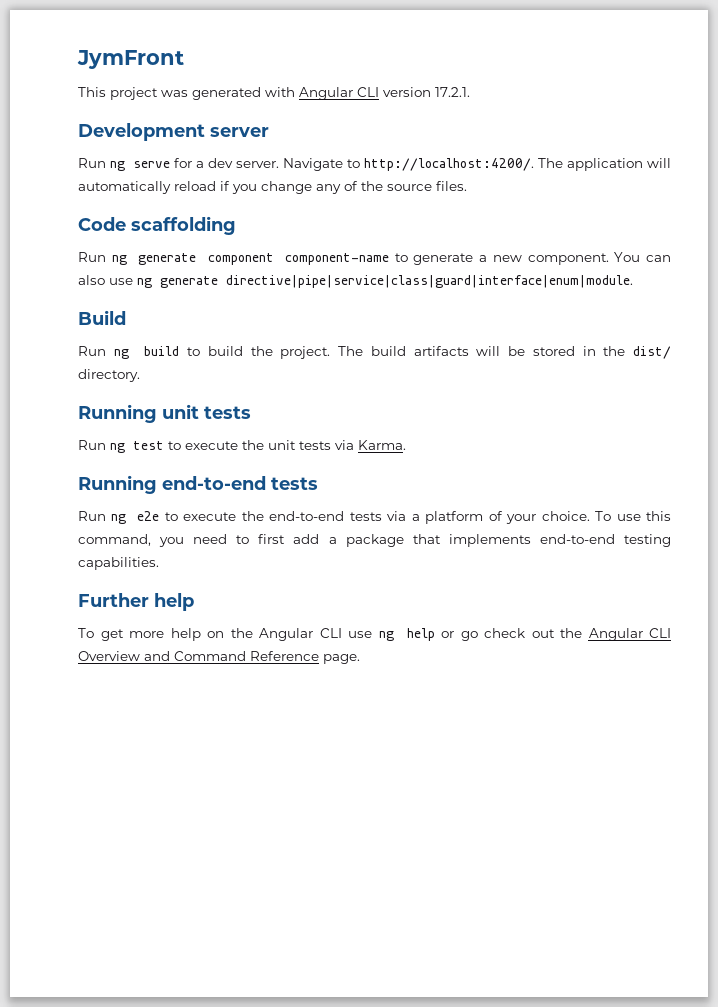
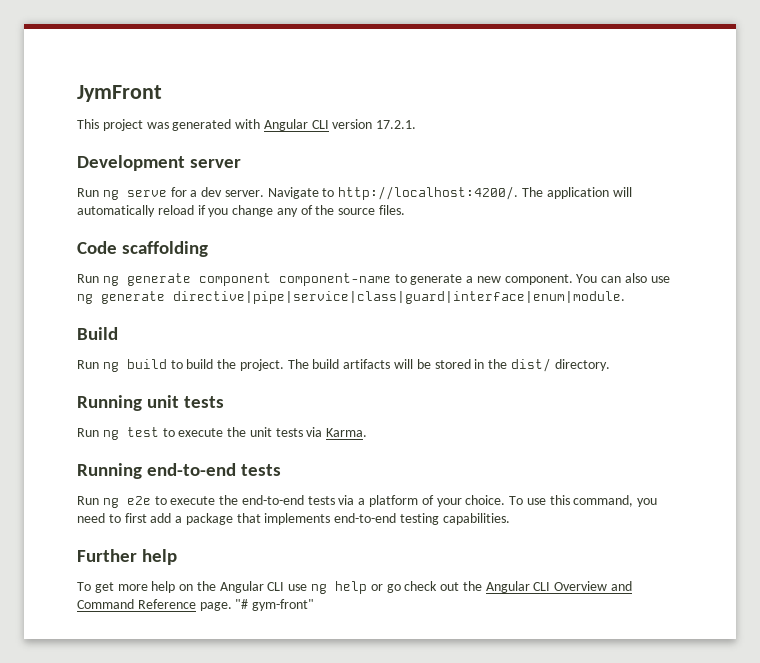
(360, 659) none -> [235,599,315,611] "# gym-front"

